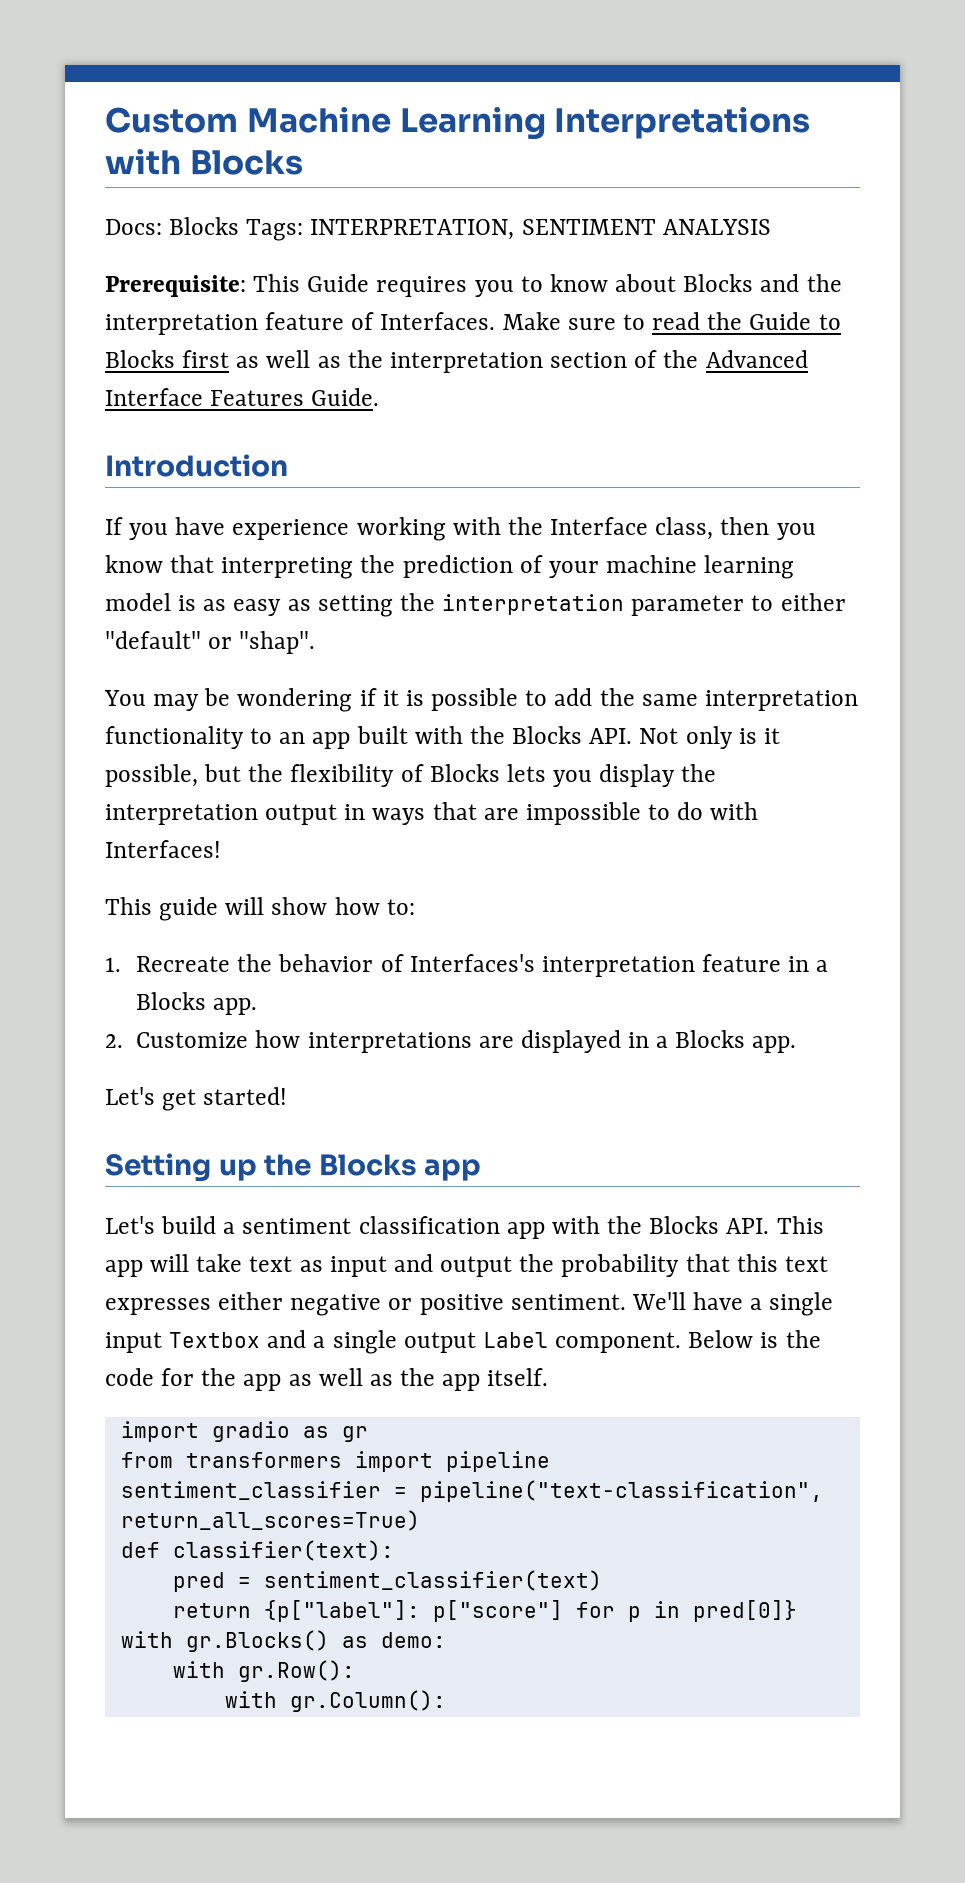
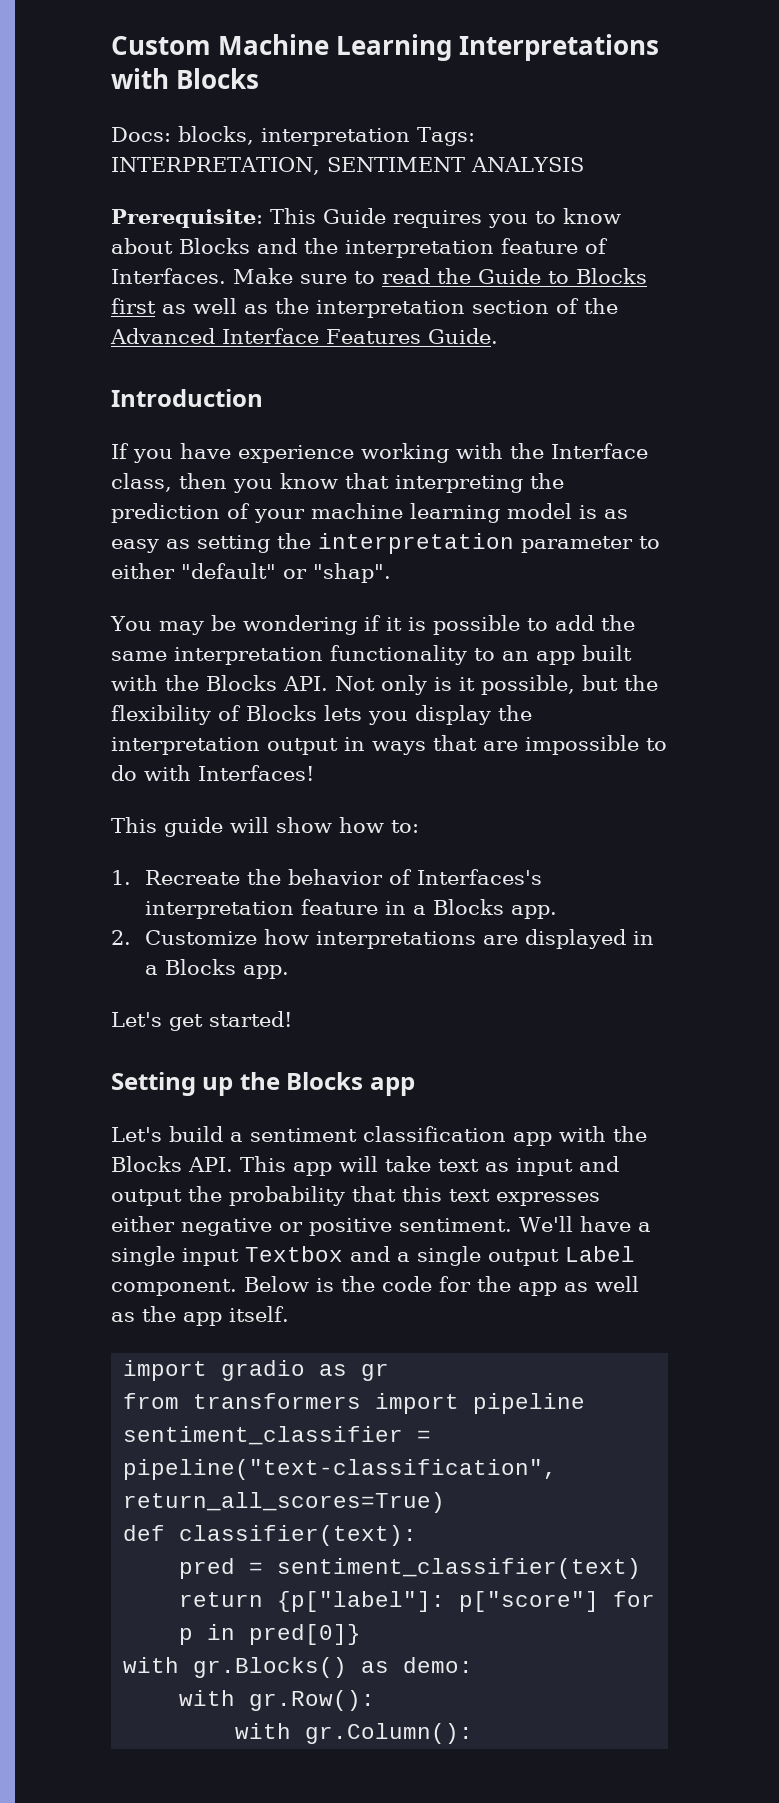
[169,217,240,235] Blocks -> [178,126,410,146] blocks, interpretation

